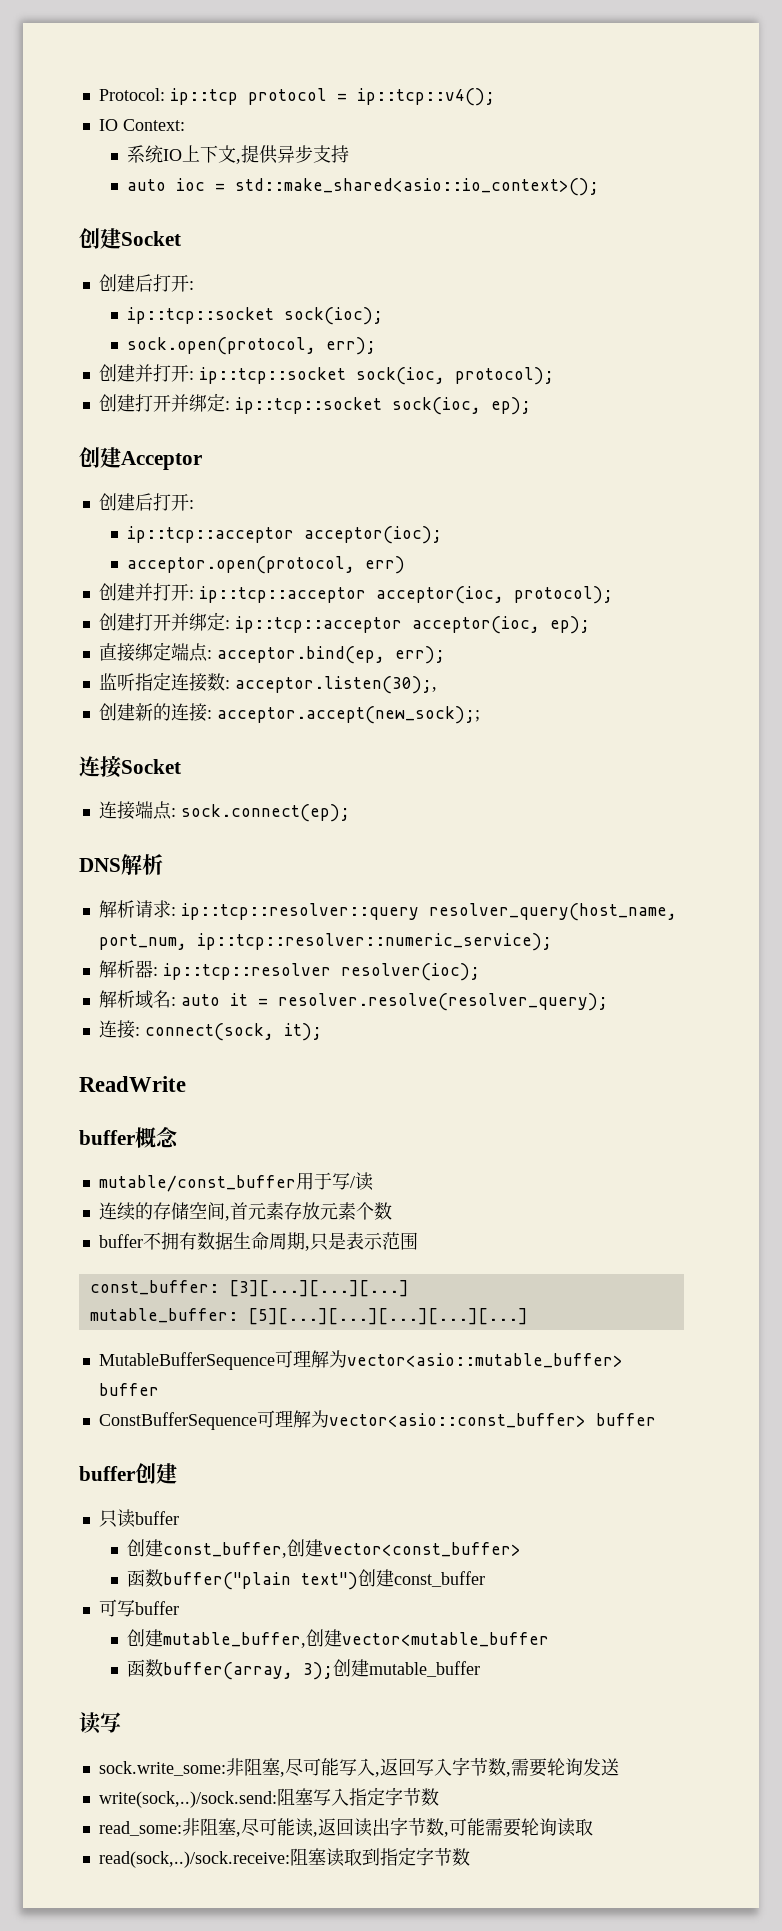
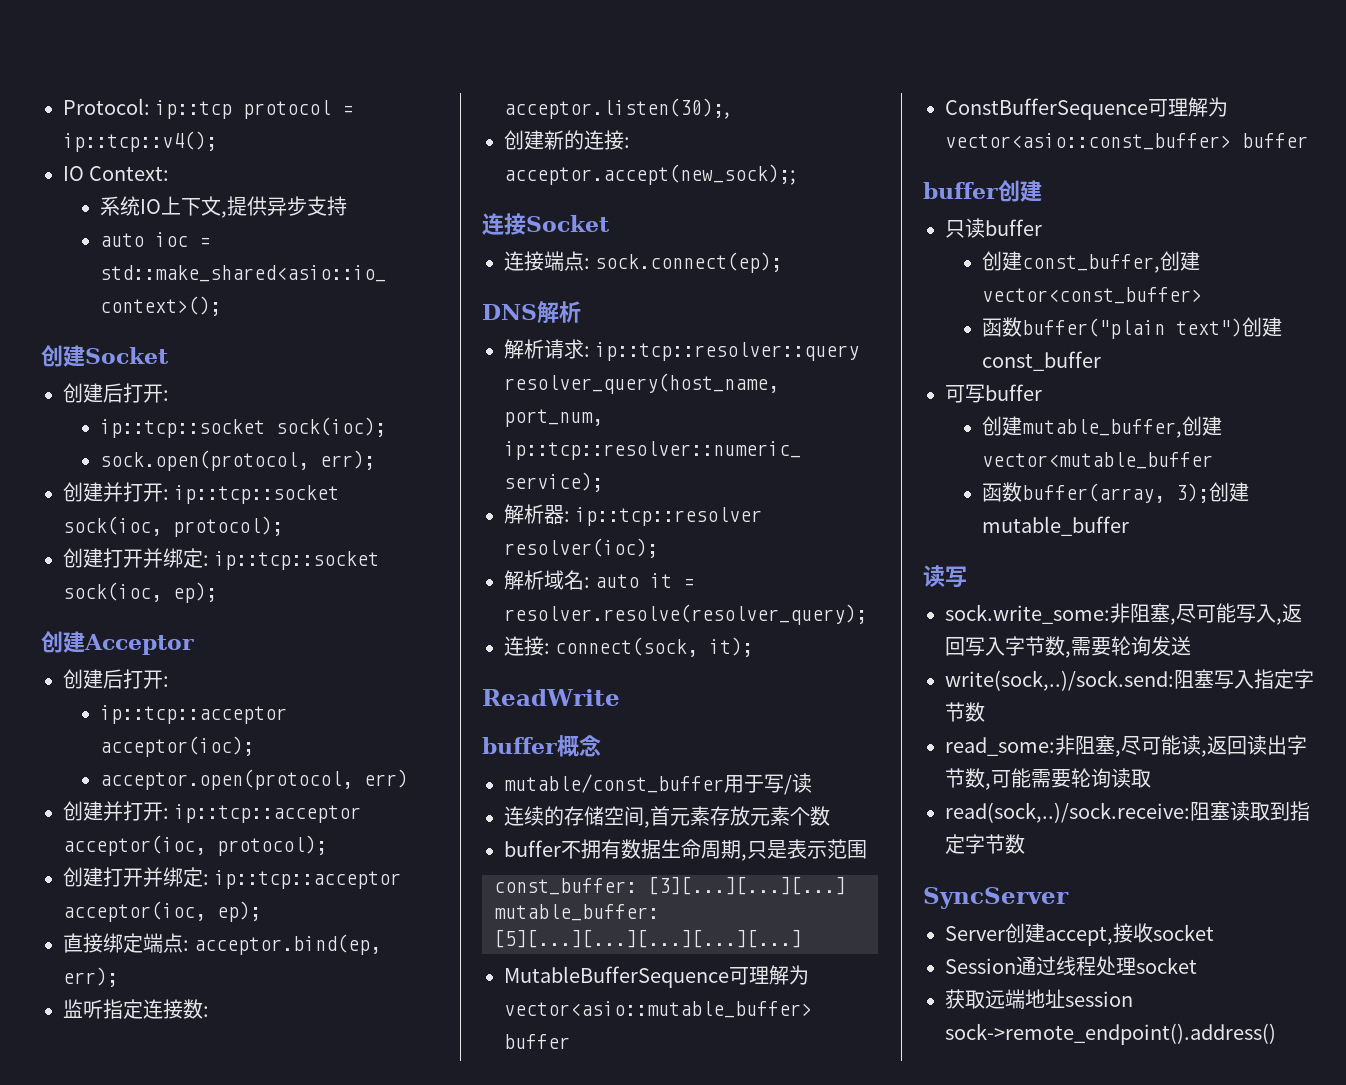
(470, 1857) none -> [923,887,1069,909] [945,923,1214,946] [945,956,1197,976] [945,989,1133,1009] [945,1023,1276,1045] // SyncServer // Server创建accept,接收socket // Session通过线程处理socket // 获取远端地址session sock->remote_endpoint().address()

